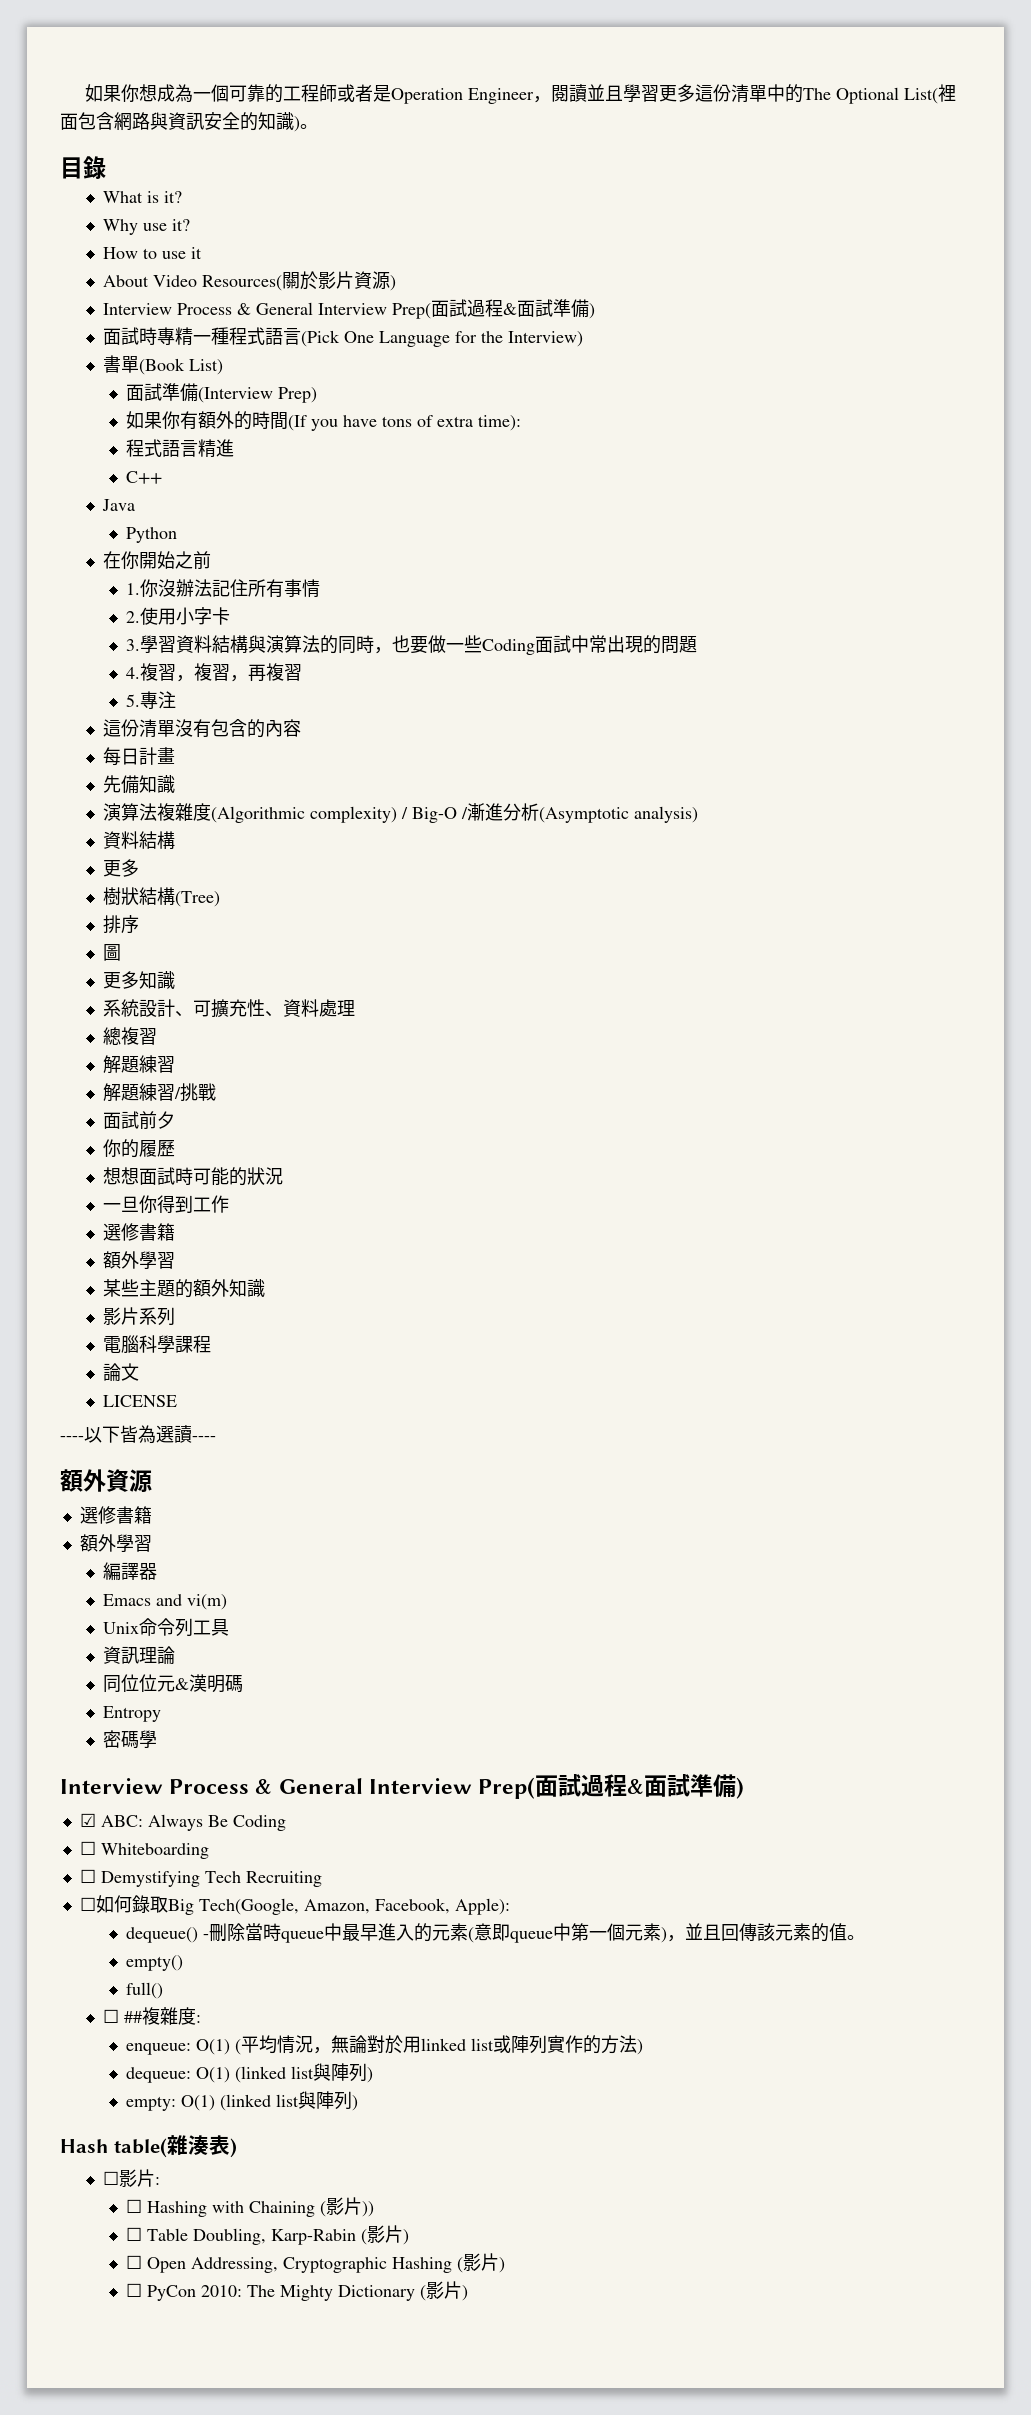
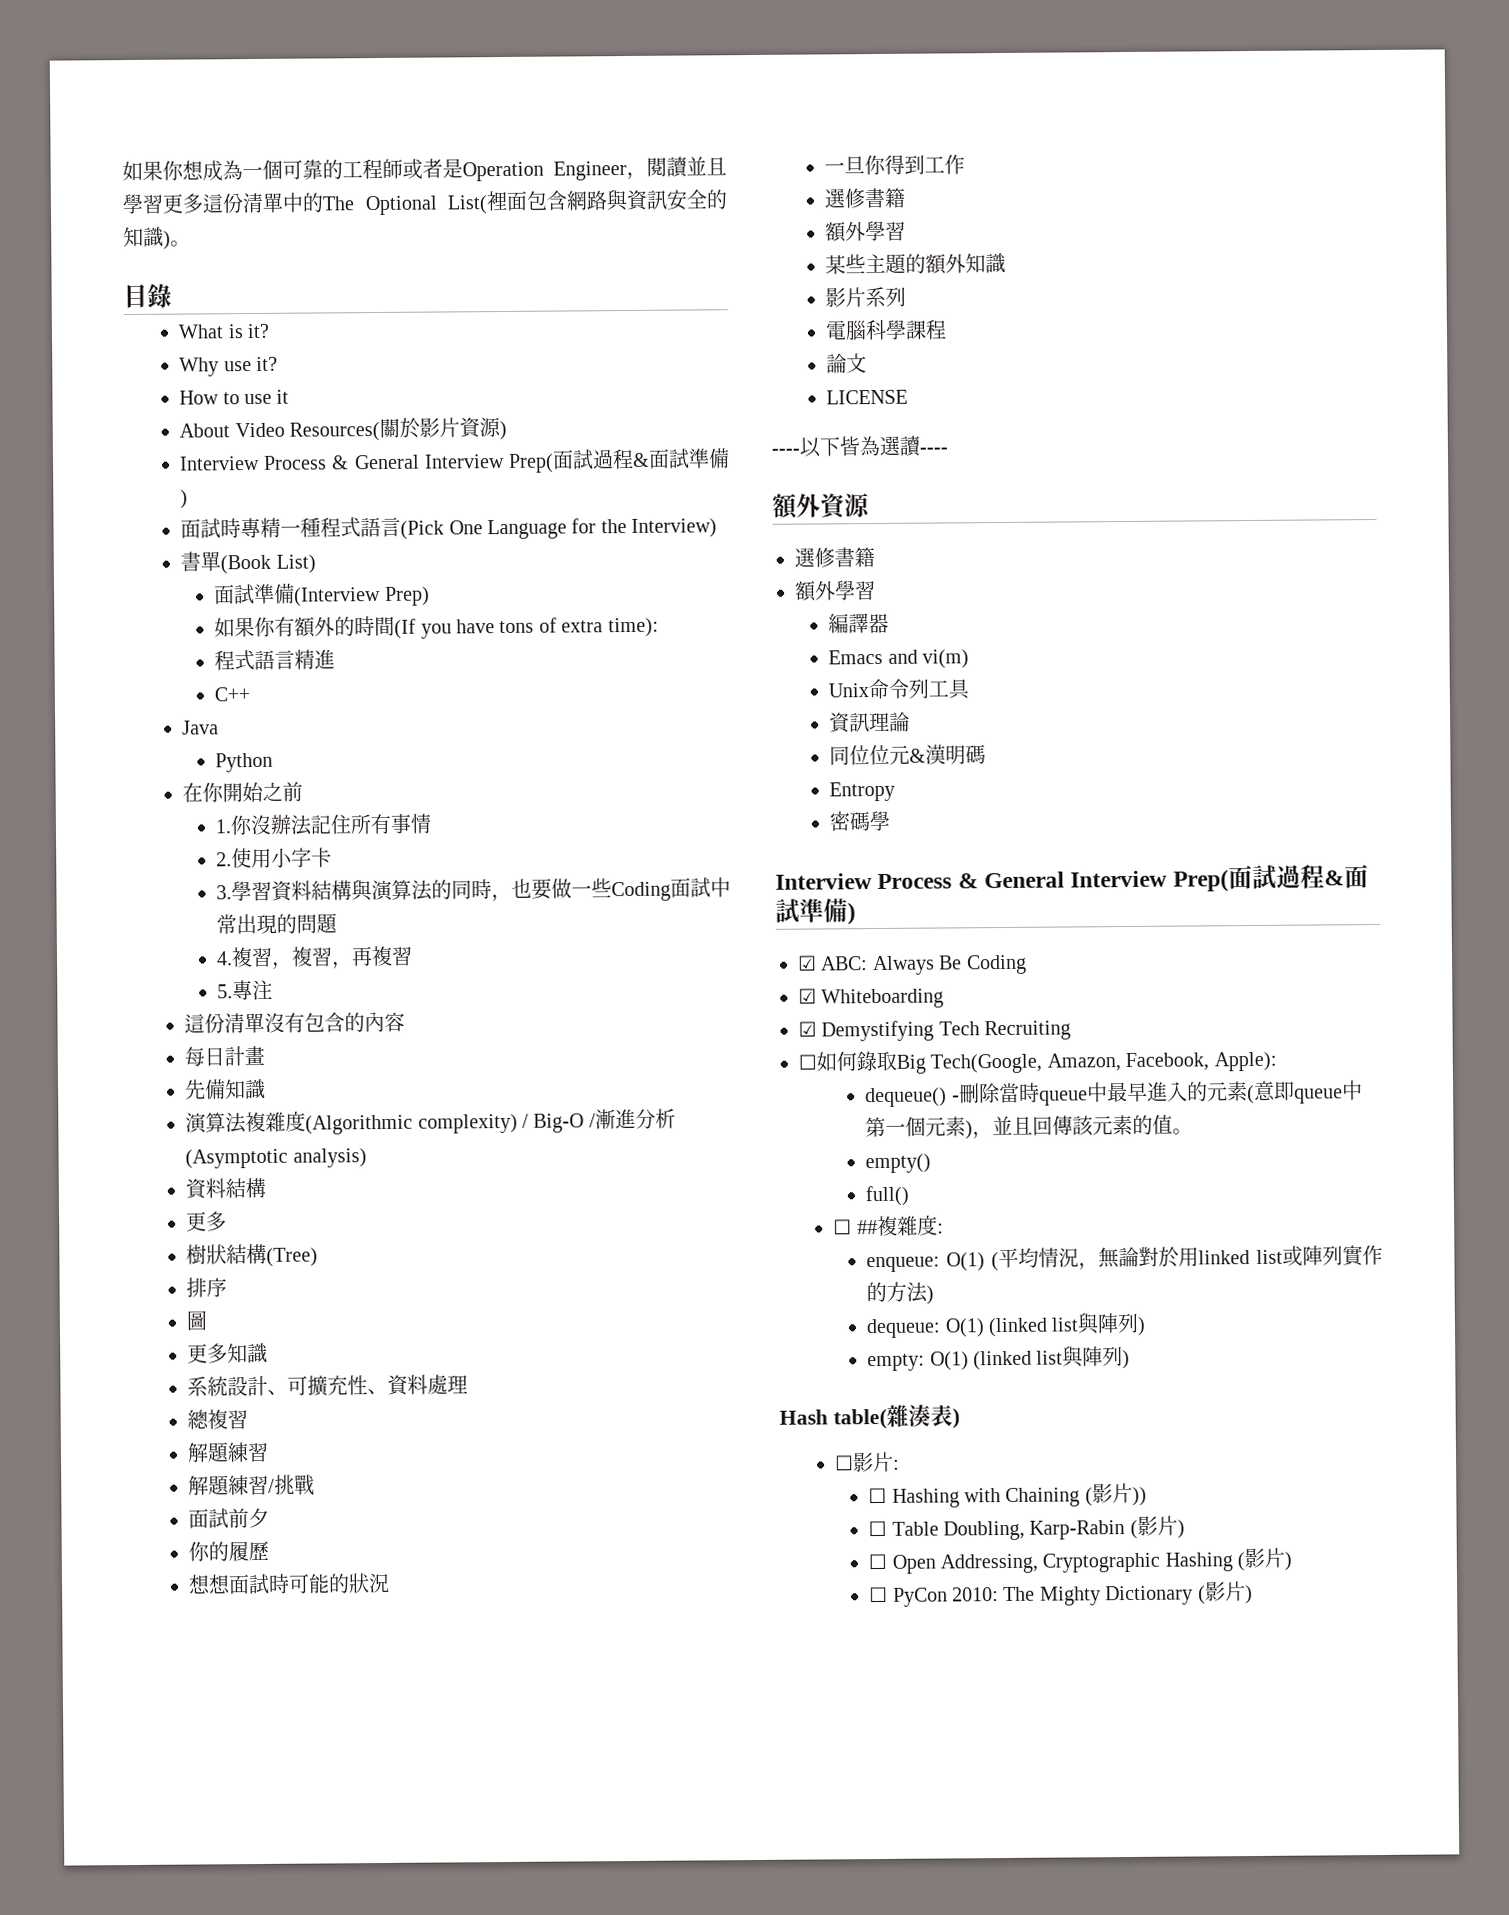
[79,1841,96,1855] ☐ -> [798,988,817,1004] ☑
[79,1869,96,1883] ☐ -> [798,1021,817,1037] ☑

